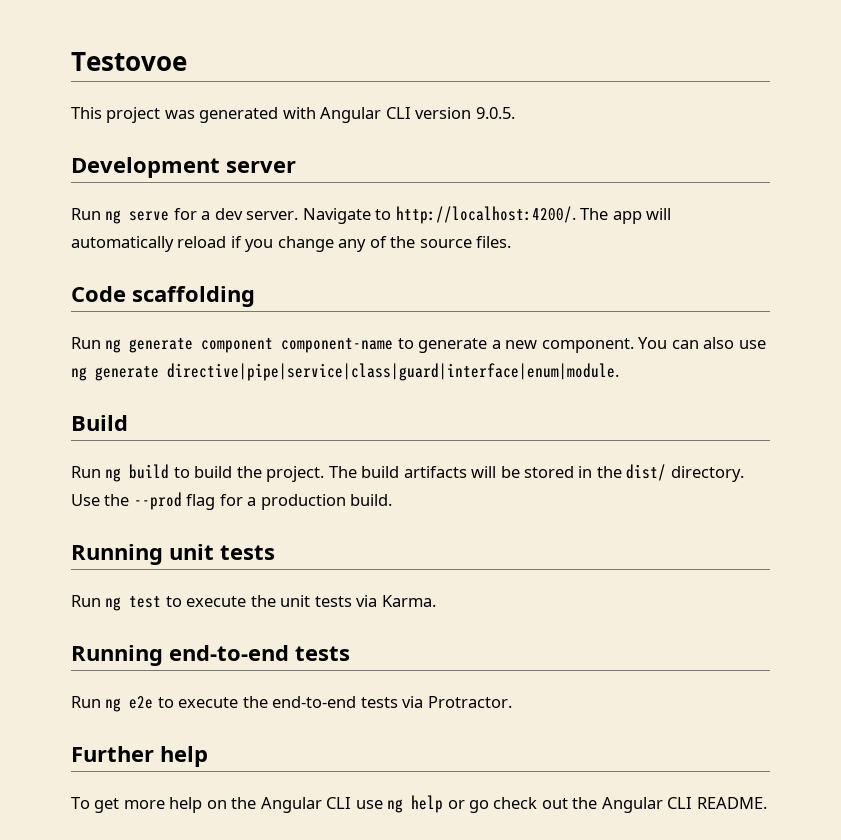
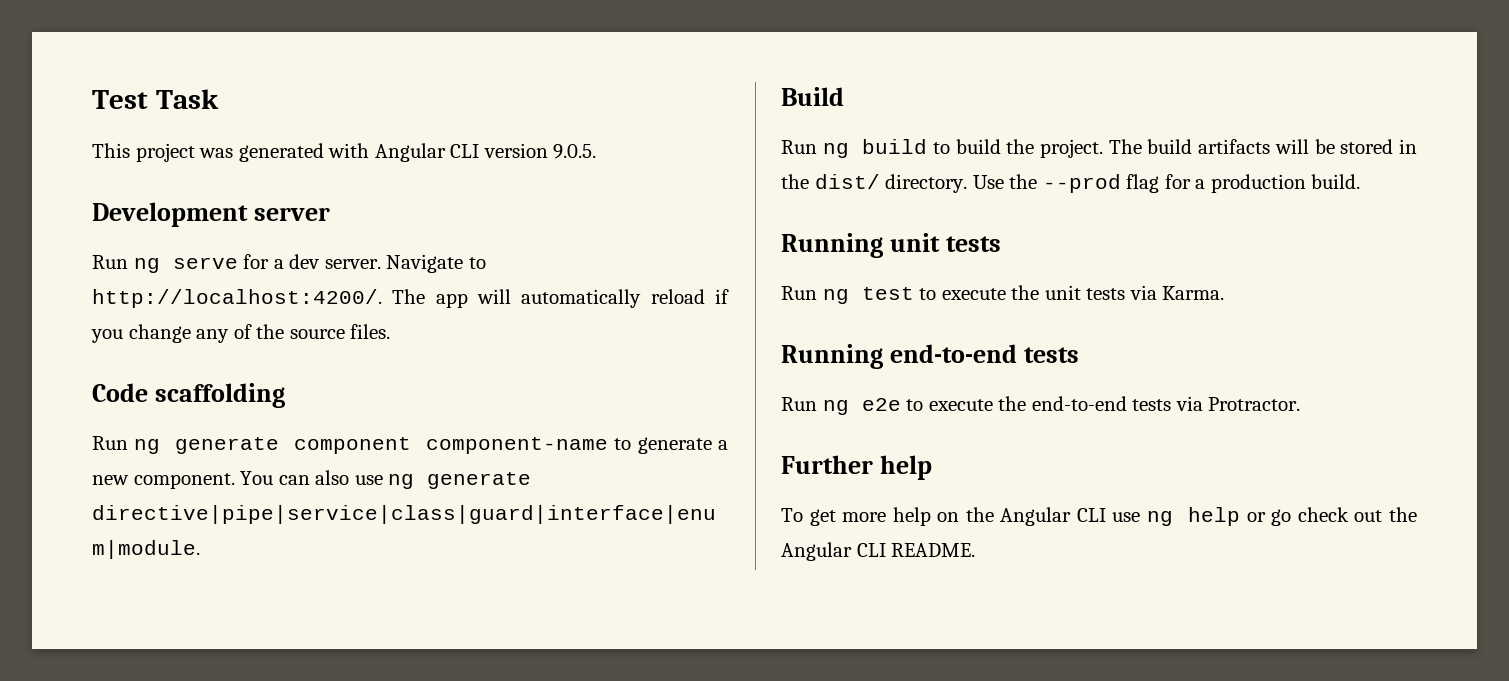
[71,52,187,71] Testovoe -> [92,89,219,109] Test Task

